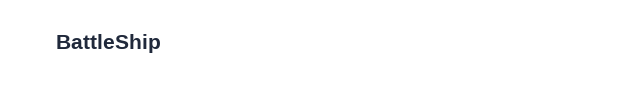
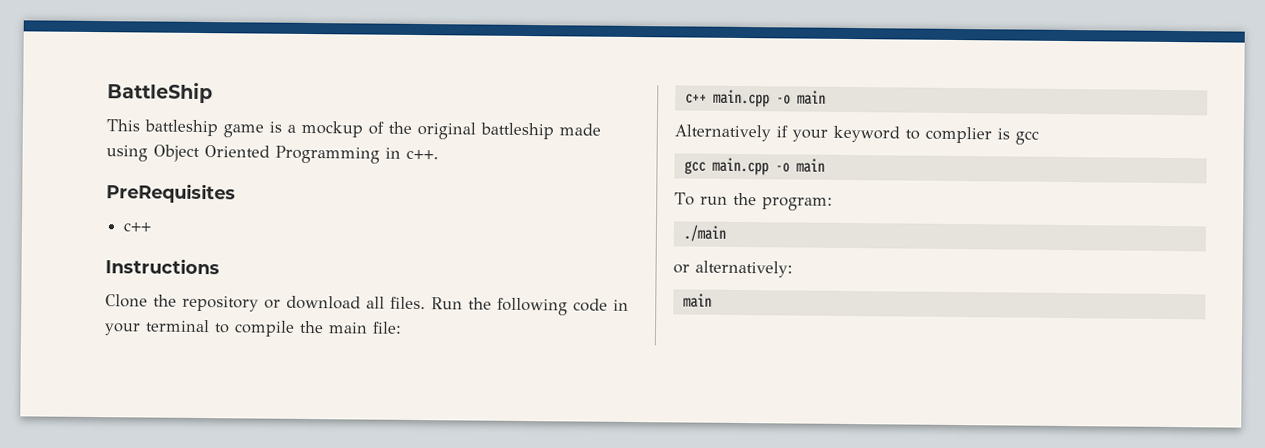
(161, 43) none -> [106,119,601,140] [106,144,439,164] [106,183,236,204] [123,222,152,232] [105,258,220,275] [105,294,629,316] [104,319,402,337] [684,89,826,108] [674,124,1039,145] [683,157,825,176] [674,192,833,211] [682,224,726,242] [673,260,793,278] [682,293,712,308] // This battleship game is a mockup of the original battleship made using Object Oriented Programming in c++. // PreRequisites // c++ // Instructions // Clone the repository or download all files. Run the following code in your terminal to compile the main file: // c++ main.cpp -o main // Alternatively if your keyword to complier is gcc // gcc main.cpp -o main // To run the program: // ./main // or alternatively: // main

